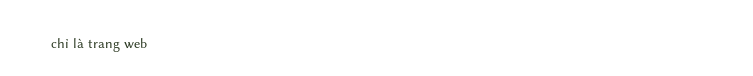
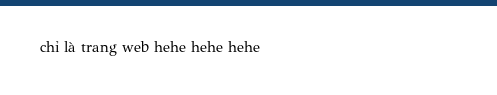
(147, 43) none -> [154,41,260,52] hehe hehe hehe

